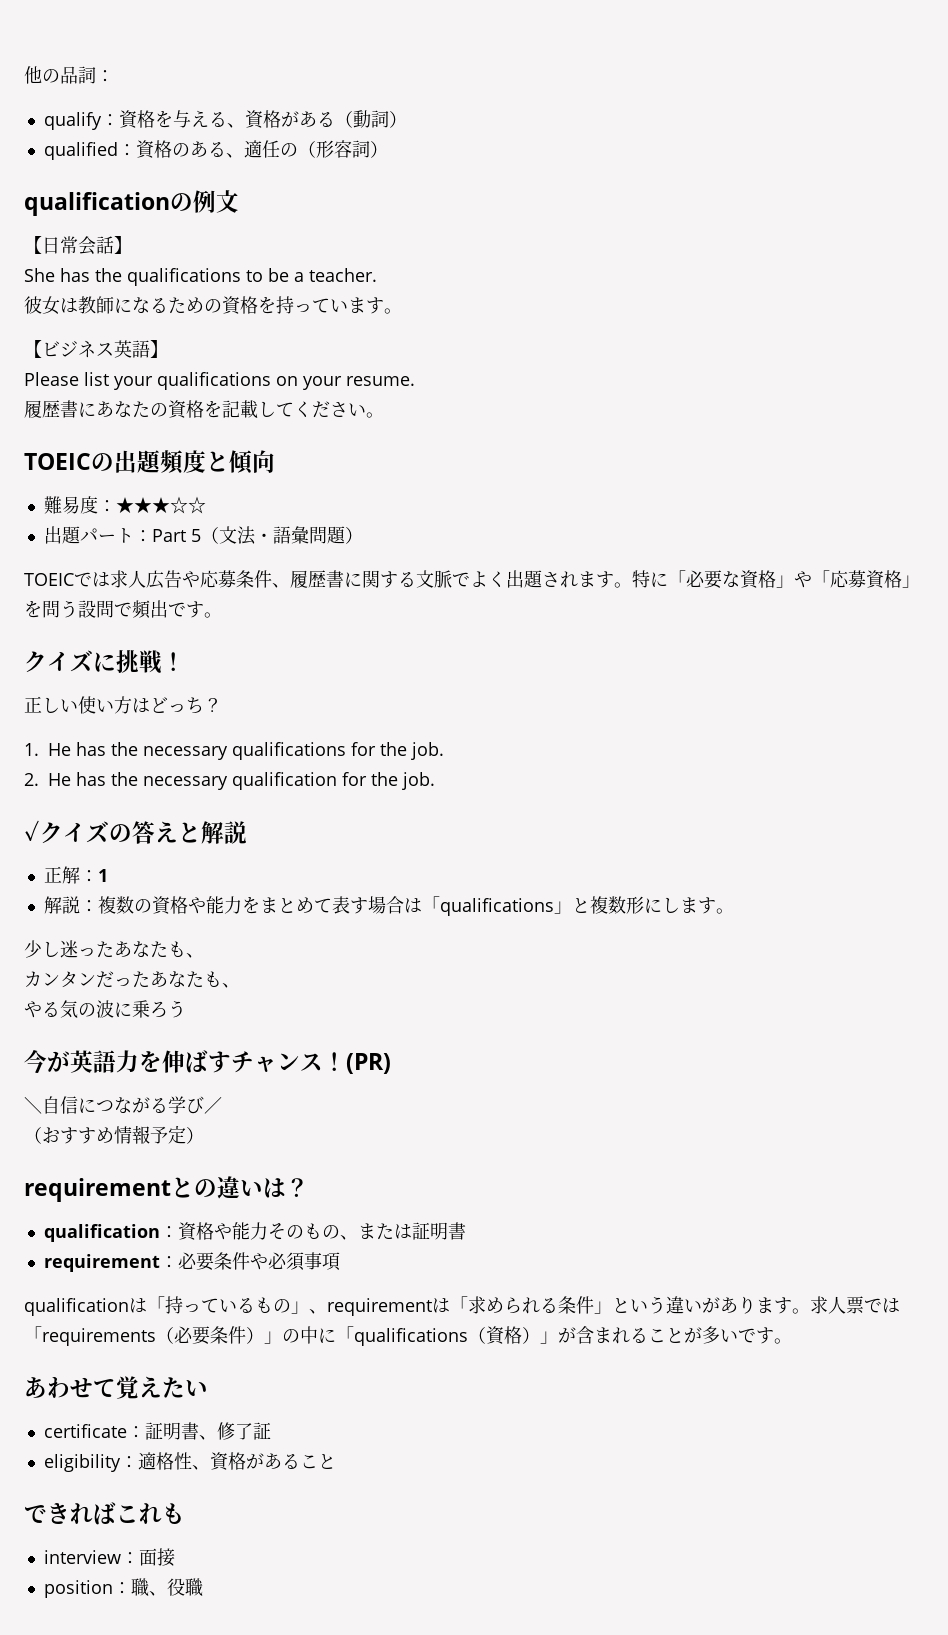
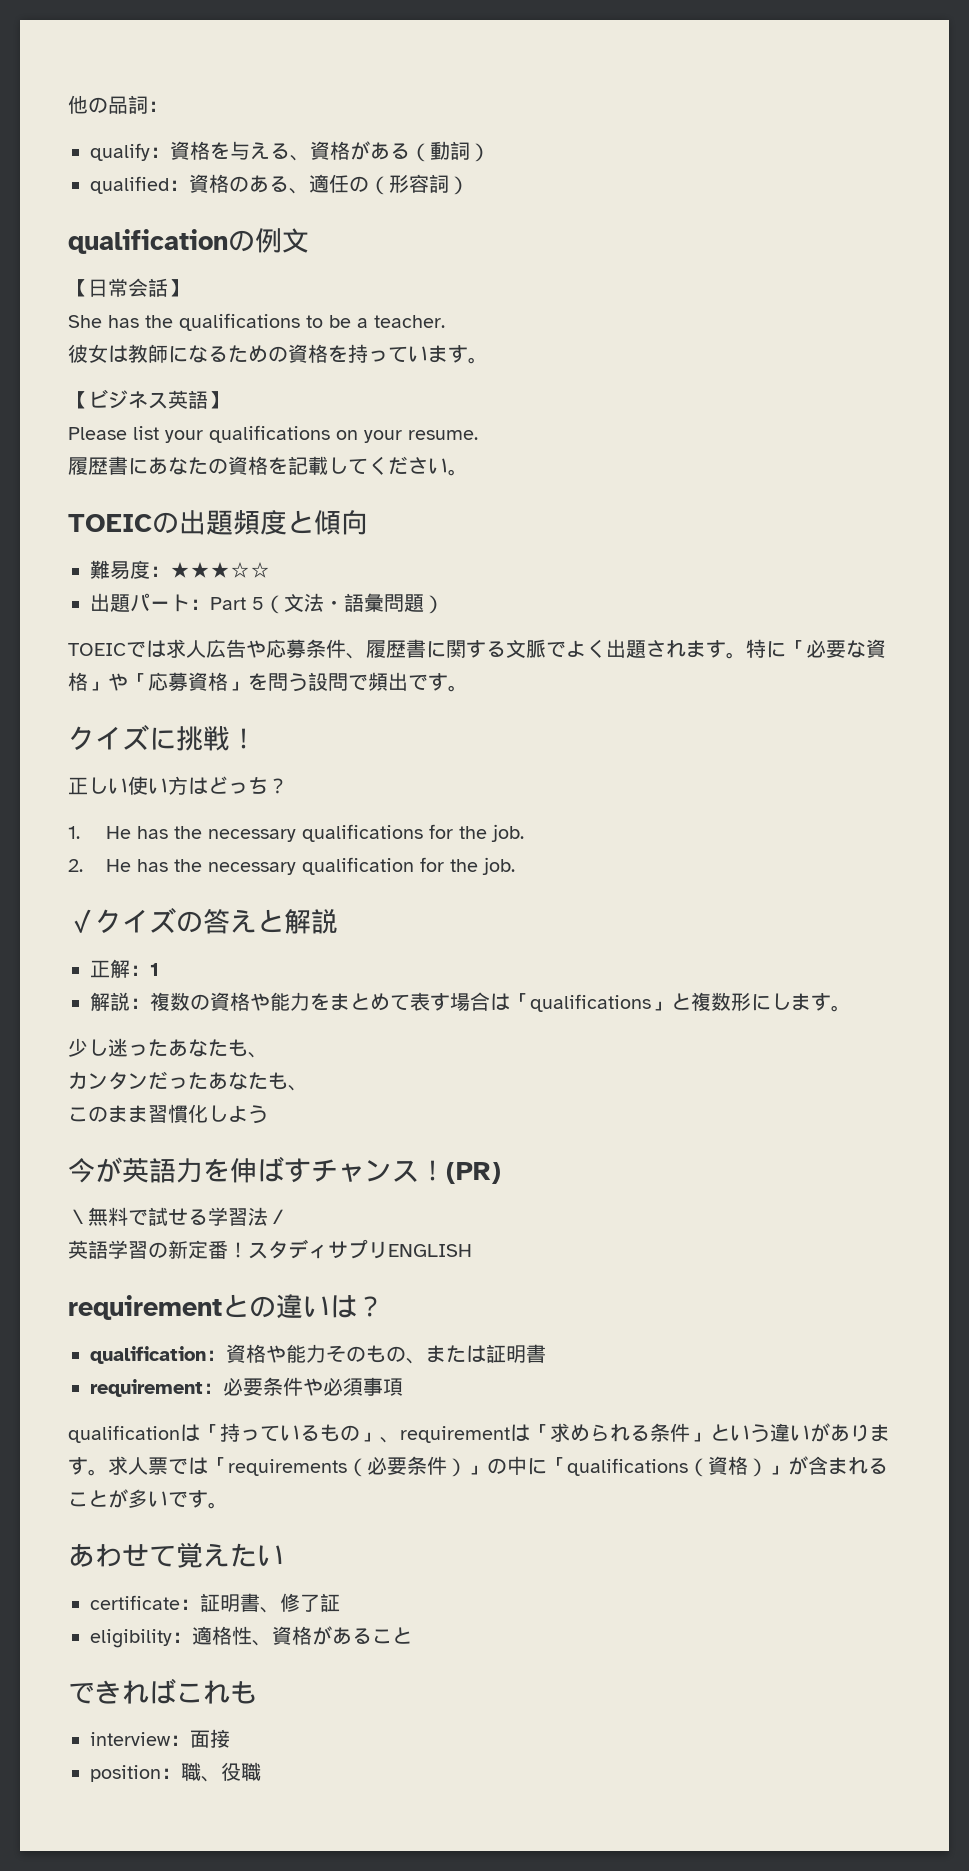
[24,1000,168,1018] やる気の波に乗ろ -> [68,1104,248,1123] このまま習慣化しよ
[42,1096,222,1114] [24,1125,204,1144] 自信につながる学び／ // （おすすめ情報予定） -> [88,1207,288,1226] [68,1239,472,1259] 無料で試せる学習法／ // 英語学習の新定番！スタディサプリENGLISH

